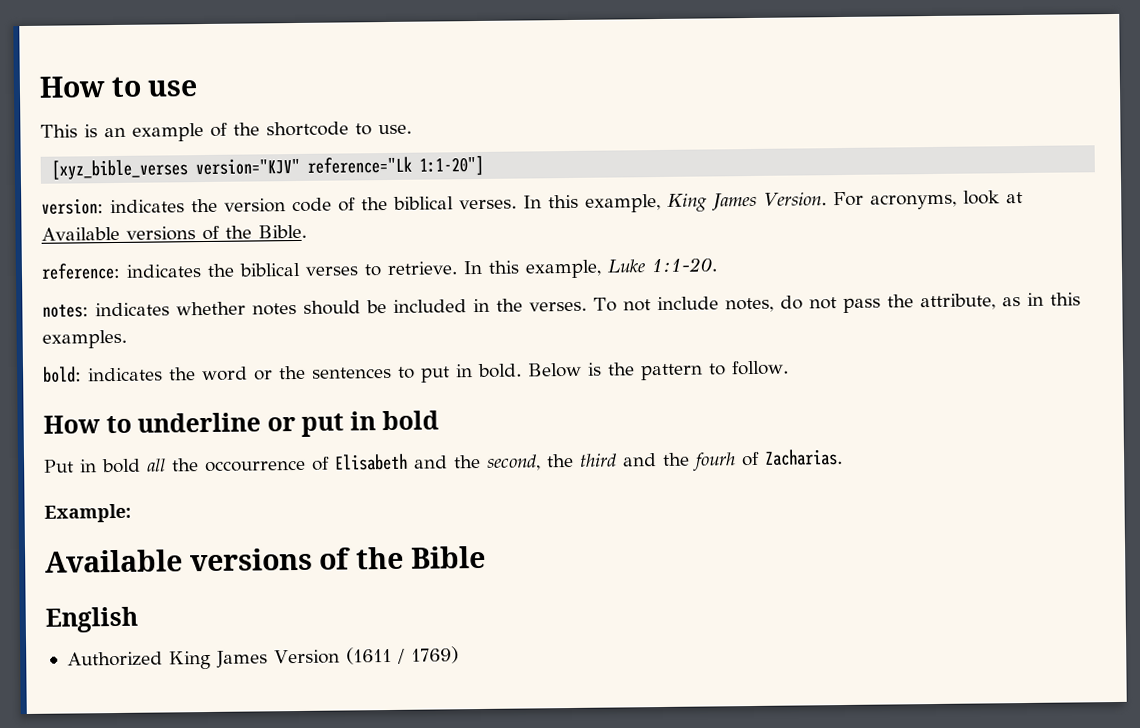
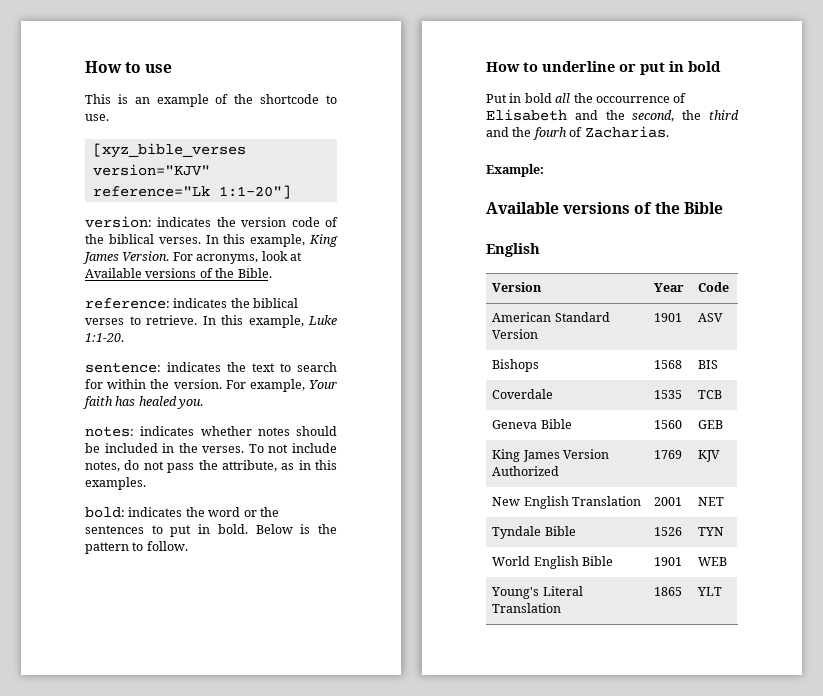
(717, 265) none -> [85,362,337,373] [85,379,337,392] [83,396,204,409] // sentence: indicates the text to search for within the version. For example, Your faith has healed you.
[66,646,459,670] // Authorized King James Version (1611 / 1769) -> [492,282,543,292] [654,283,685,292] [698,282,730,292] [492,312,610,322] [492,329,539,339] [654,313,683,322] [698,313,724,322] [492,359,540,372] [654,360,683,369] [698,360,719,369] [492,389,554,399] [654,390,683,399] [698,390,723,399] [492,419,572,429] [654,420,683,429] [698,420,724,429] [492,449,610,462] [492,466,560,476] [654,450,683,459] [698,450,721,462] [492,496,642,509] [654,497,683,506] [698,497,725,506] [492,526,576,539] [654,527,683,536] [698,527,725,536] [492,556,614,569] [654,557,683,566] [698,557,728,566] [491,586,583,599] [492,603,562,613] [654,587,683,596] [697,587,723,596] // Version | Year | Code // American Standard Version | 1901 | ASV // Bishops | 1568 | BIS // Coverdale | 1535 | TCB // Geneva Bible | 1560 | GEB // King James Version Authorized | 1769 | KJV // New English Translation | 2001 | NET // Tyndale Bible | 1526 | TYN // World English Bible | 1901 | WEB // Young's Literal Translation | 1865 | YLT

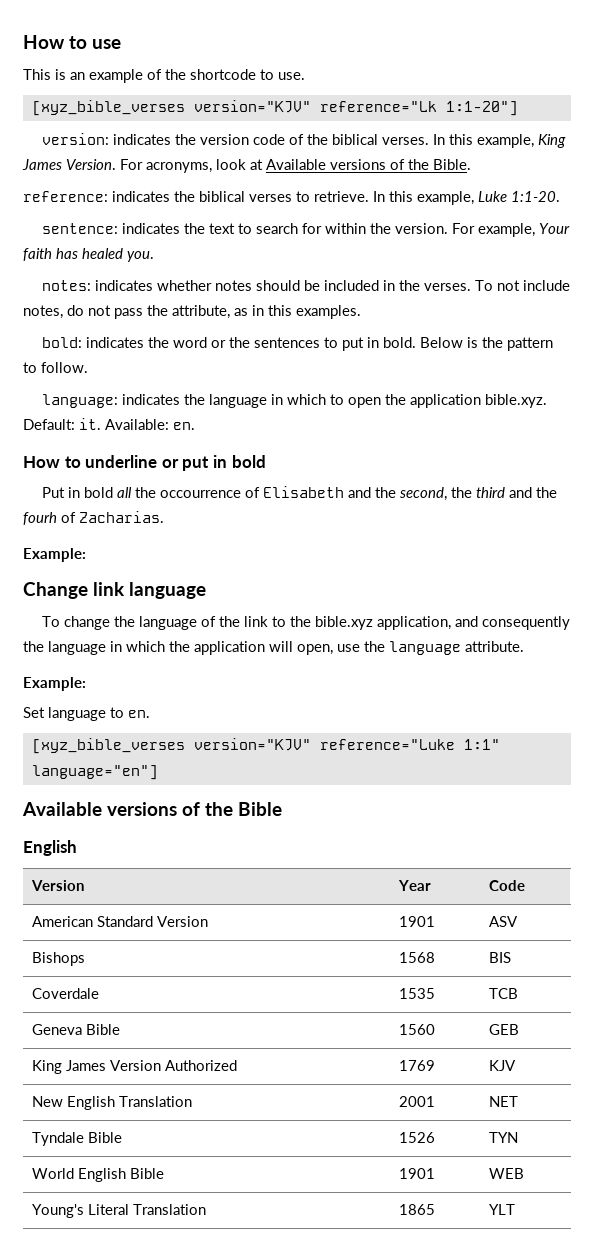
(188, 546) none -> [42,394,548,408] [23,418,195,430] // language: indicates the language in which to open the application bible.xyz. Default: it. Available: en.
(544, 170) none -> [23,582,206,599] [42,616,571,630] [23,641,524,655] [23,677,86,691] [23,707,150,721] [31,738,500,754] [31,765,158,780] // Change link language // To change the language of the link to the bible.xyz application, and consequently the language in which the application will open, use the language attribute. // Example: // Set language to en. // [xyz_bible_verses version="KJV" reference="Luke 1:1" language="en"]

